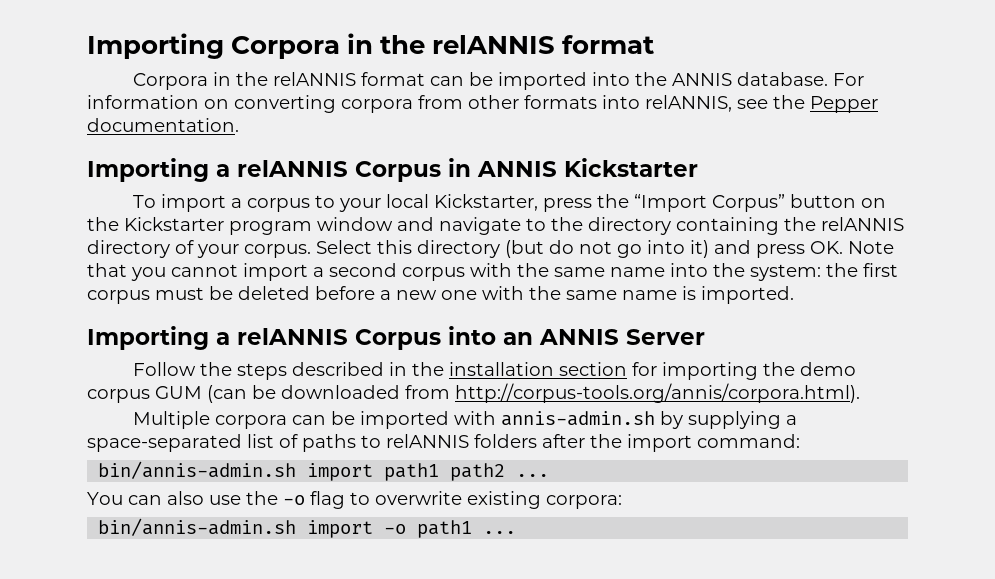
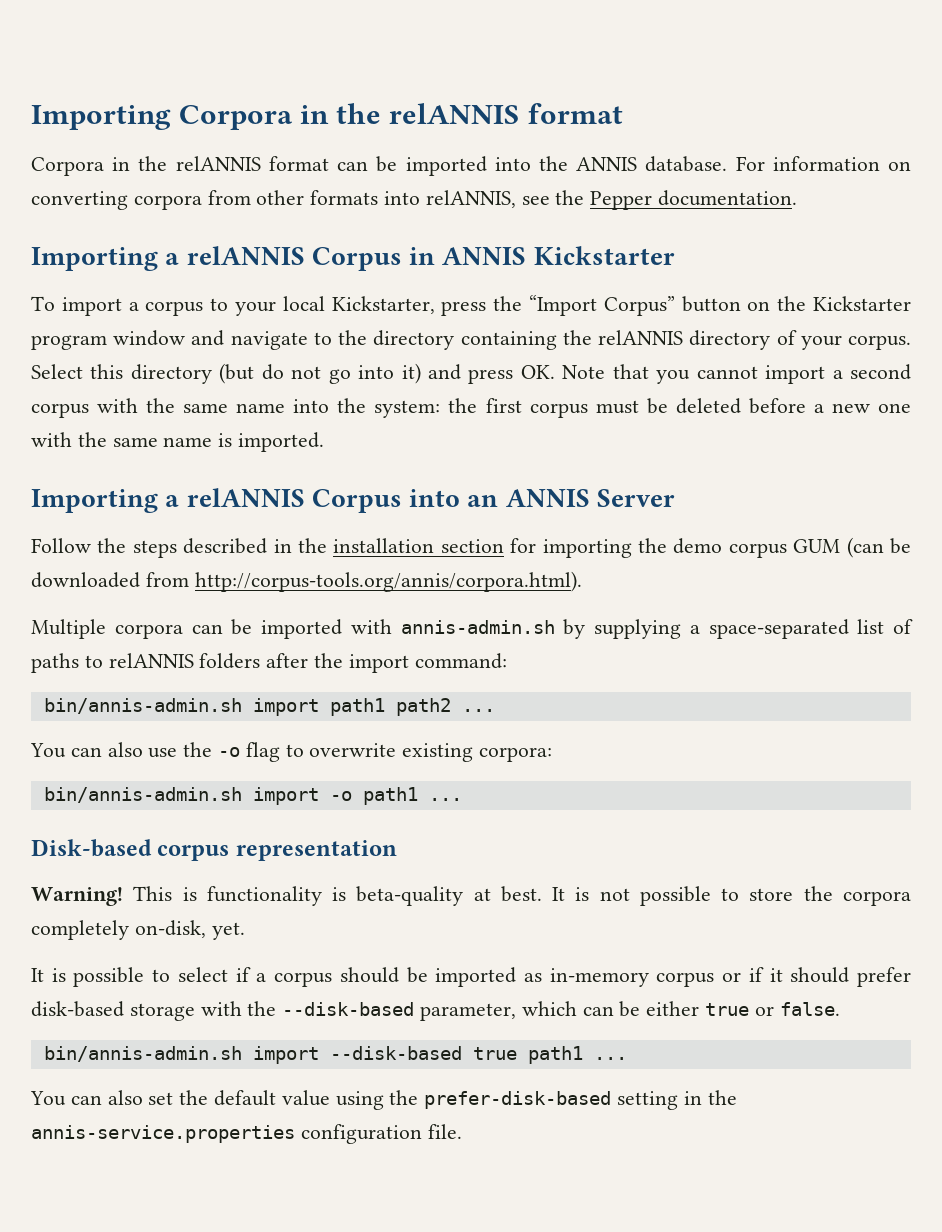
(517, 532) none -> [31,839,397,861] [31,886,911,906] [31,920,245,940] [31,967,911,987] [31,1001,840,1021] [43,1046,627,1064] [30,1090,737,1110] [31,1124,462,1144] // Disk-based corpus representation // Warning! This is functionality is beta-quality at best. It is not possible to store the corpora completely on-disk, yet. // It is possible to select if a corpus should be imported as in-memory corpus or if it should prefer disk-based storage with the --disk-based parameter, which can be either true or false. // bin/annis-admin.sh import --disk-based true path1 ... // You can also set the default value using the prefer-disk-based setting in the annis-service.properties configuration file.

